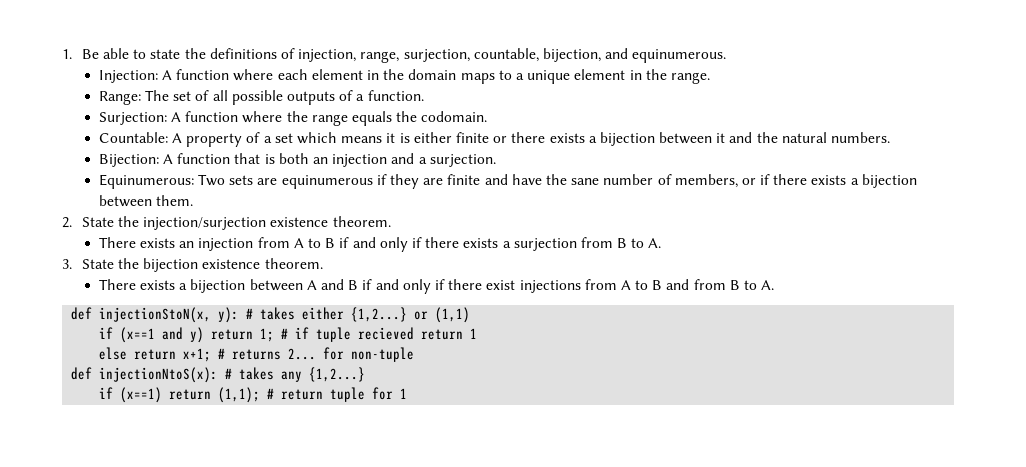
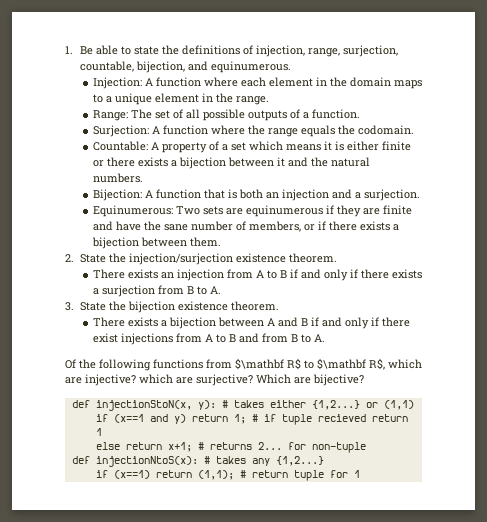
(775, 285) none -> [65,358,422,371] [65,374,364,386] // Of the following functions from $\mathbf R$ to $\mathbf R$, which are injective? which are surjective? Which are bijective?

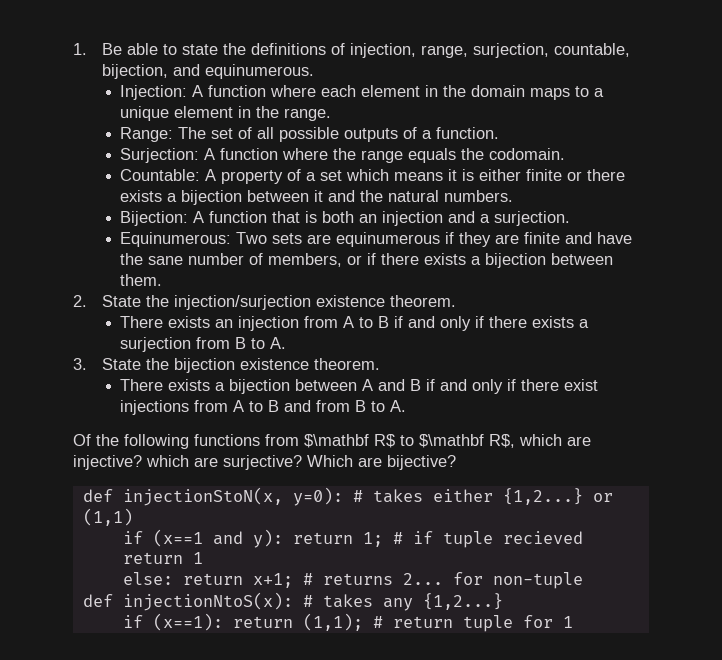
[197,400,216,410] y): -> [292,487,343,506] y=0):
[173,414,186,424] y) -> [252,529,283,548] y):
[95,442,120,450] else -> [122,572,173,585] else:
[113,470,150,479] (x==1) -> [152,613,223,631] (x==1):

